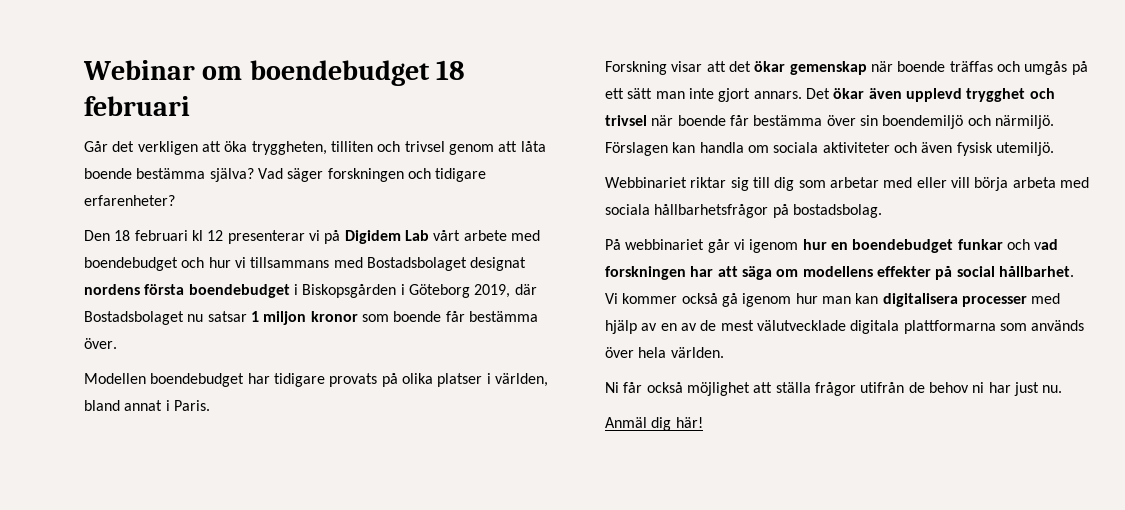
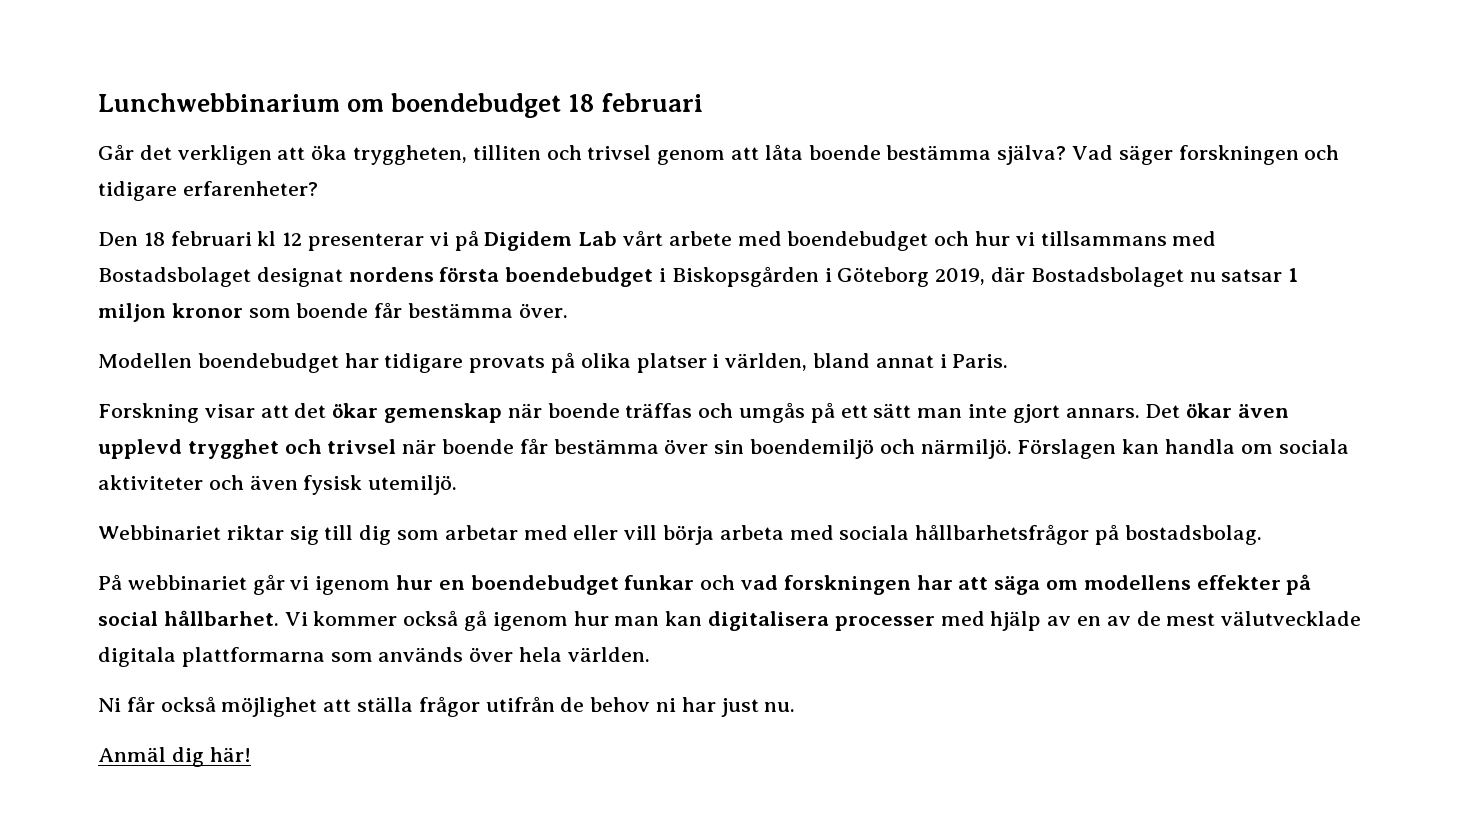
[83,60,195,80] Webinar -> [98,93,340,112] Lunchwebbinarium

